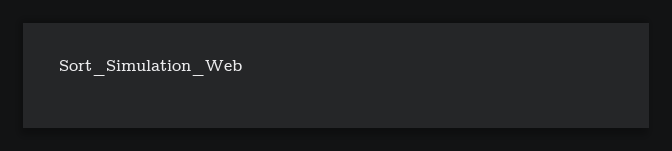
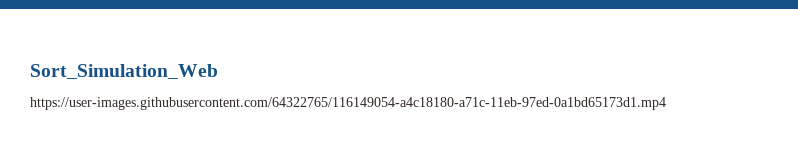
(242, 68) none -> [30,97,666,110] // https://user-images.githubusercontent.com/64322765/116149054-a4c18180-a71c-11eb-97ed-0a1bd65173d1.mp4

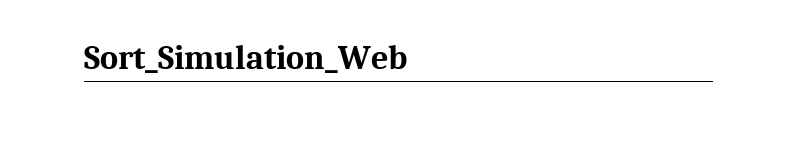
[30,97,666,110] // https://user-images.githubusercontent.com/64322765/116149054-a4c18180-a71c-11eb-97ed-0a1bd65173d1.mp4 -> (407, 58) none

